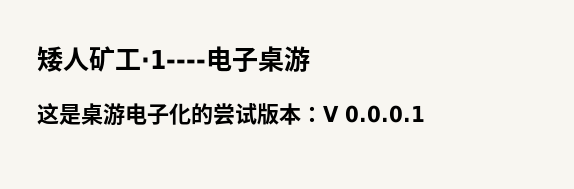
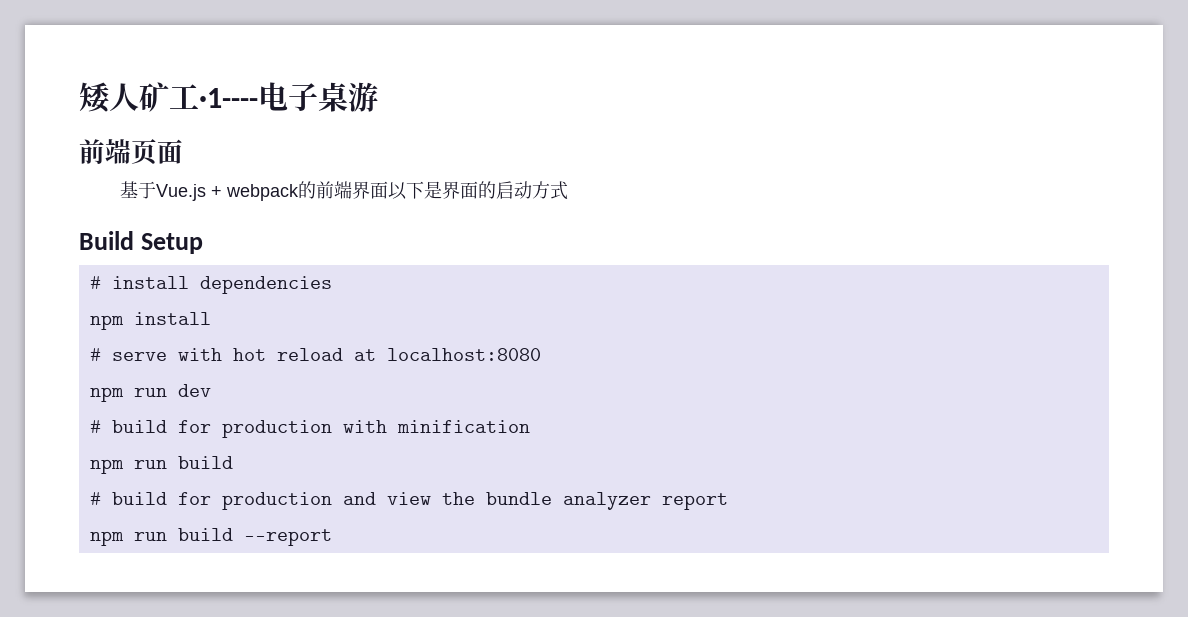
[37,103,425,126] 这是桌游电子化的尝试版本：V 0.0.0.1 -> [79,139,183,165] [119,181,568,201] [79,231,203,254] [89,276,332,294] [89,312,211,330] [89,348,541,361] [89,384,211,402] [89,420,530,438] [89,456,233,474] [89,492,728,510] [89,528,332,546] 前端页面 // 基于Vue.js + webpack的前端界面以下是界面的启动方式 // Build Setup // # install dependencies // npm install // # serve with hot reload at localhost:8080 // npm run dev // # build for production with minification // npm run build // # build for production and view the bundle analyzer report // npm run build --report

